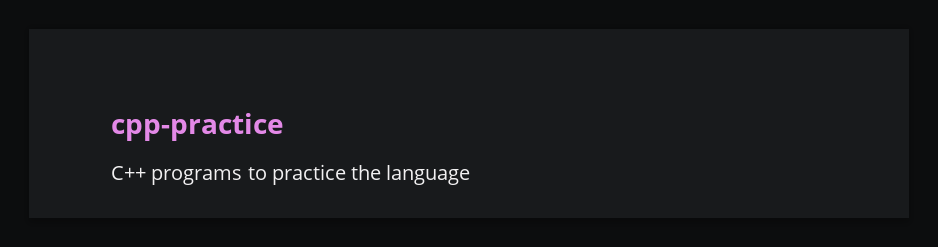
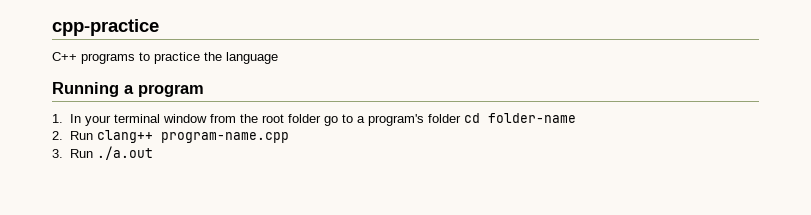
(471, 175) none -> [52,82,204,97] [52,113,576,126] [52,130,289,143] [52,146,153,160] // Running a program // 1. In your terminal window from the root folder go to a program's folder cd folder-name // 2. Run clang++ program-name.cpp // 3. Run ./a.out

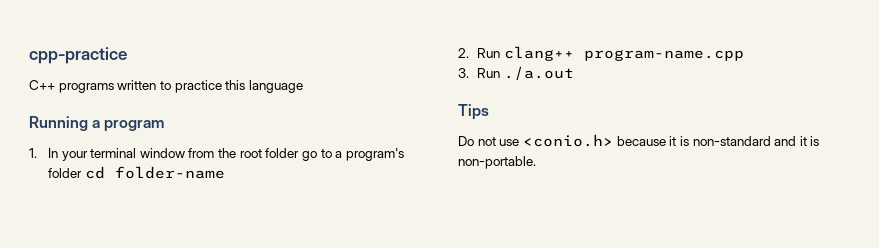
(135, 58) none -> [117,80,157,90] written
[204,52,222,61] the -> [225,80,246,90] this
(153, 153) none -> [458,104,489,120] [458,134,820,147] [458,156,536,169] // Tips // Do not use <conio.h> because it is non-standard and it is non-portable.

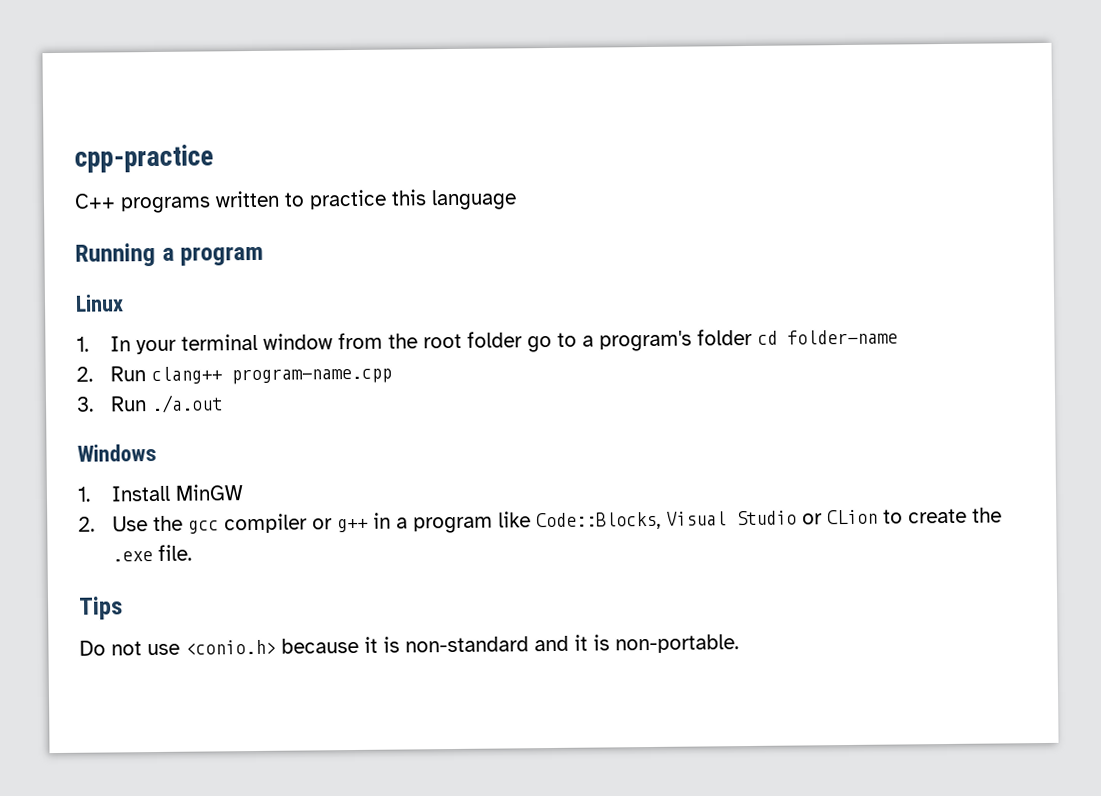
(165, 126) none -> [75,294,124,312] // Linux
(574, 73) none -> [77,443,157,462] [77,484,244,502] [78,507,1002,534] [111,544,192,562] // Windows // 1. Install MinGW // 2. Use the gcc compiler or g++ in a program like Code::Blocks, Visual Studio or CLion to create the .exe file.

